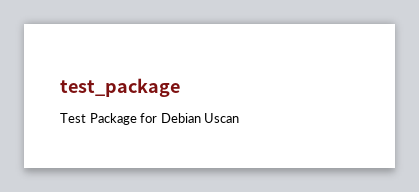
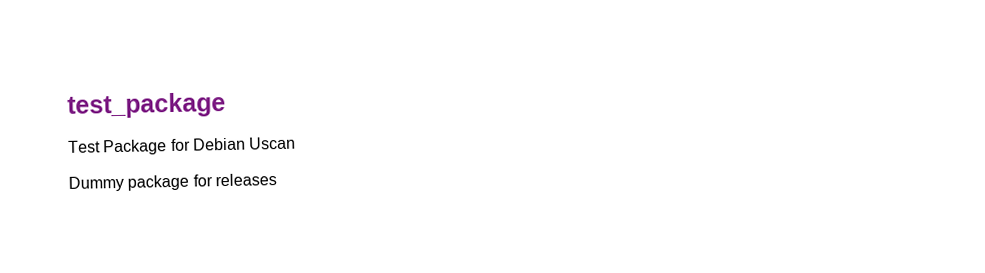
(240, 118) none -> [68,173,277,192] // Dummy package for releases

